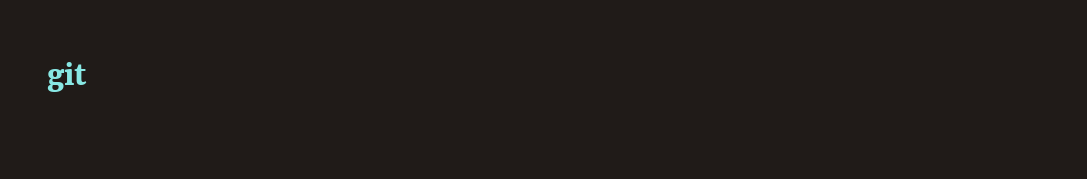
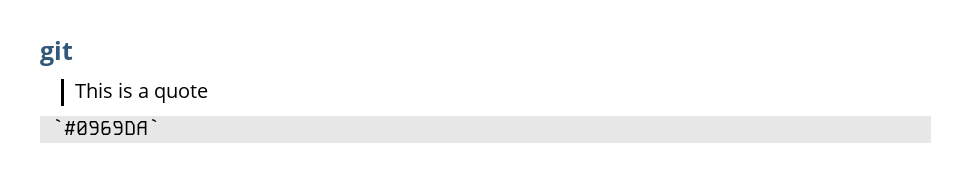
(87, 77) none -> [74,82,209,103] [51,118,160,135] // This is a quote // `#0969DA`

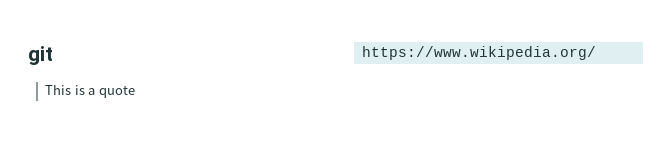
[51,118,160,135] `#0969DA` -> [361,46,596,60] https://www.wikipedia.org/

